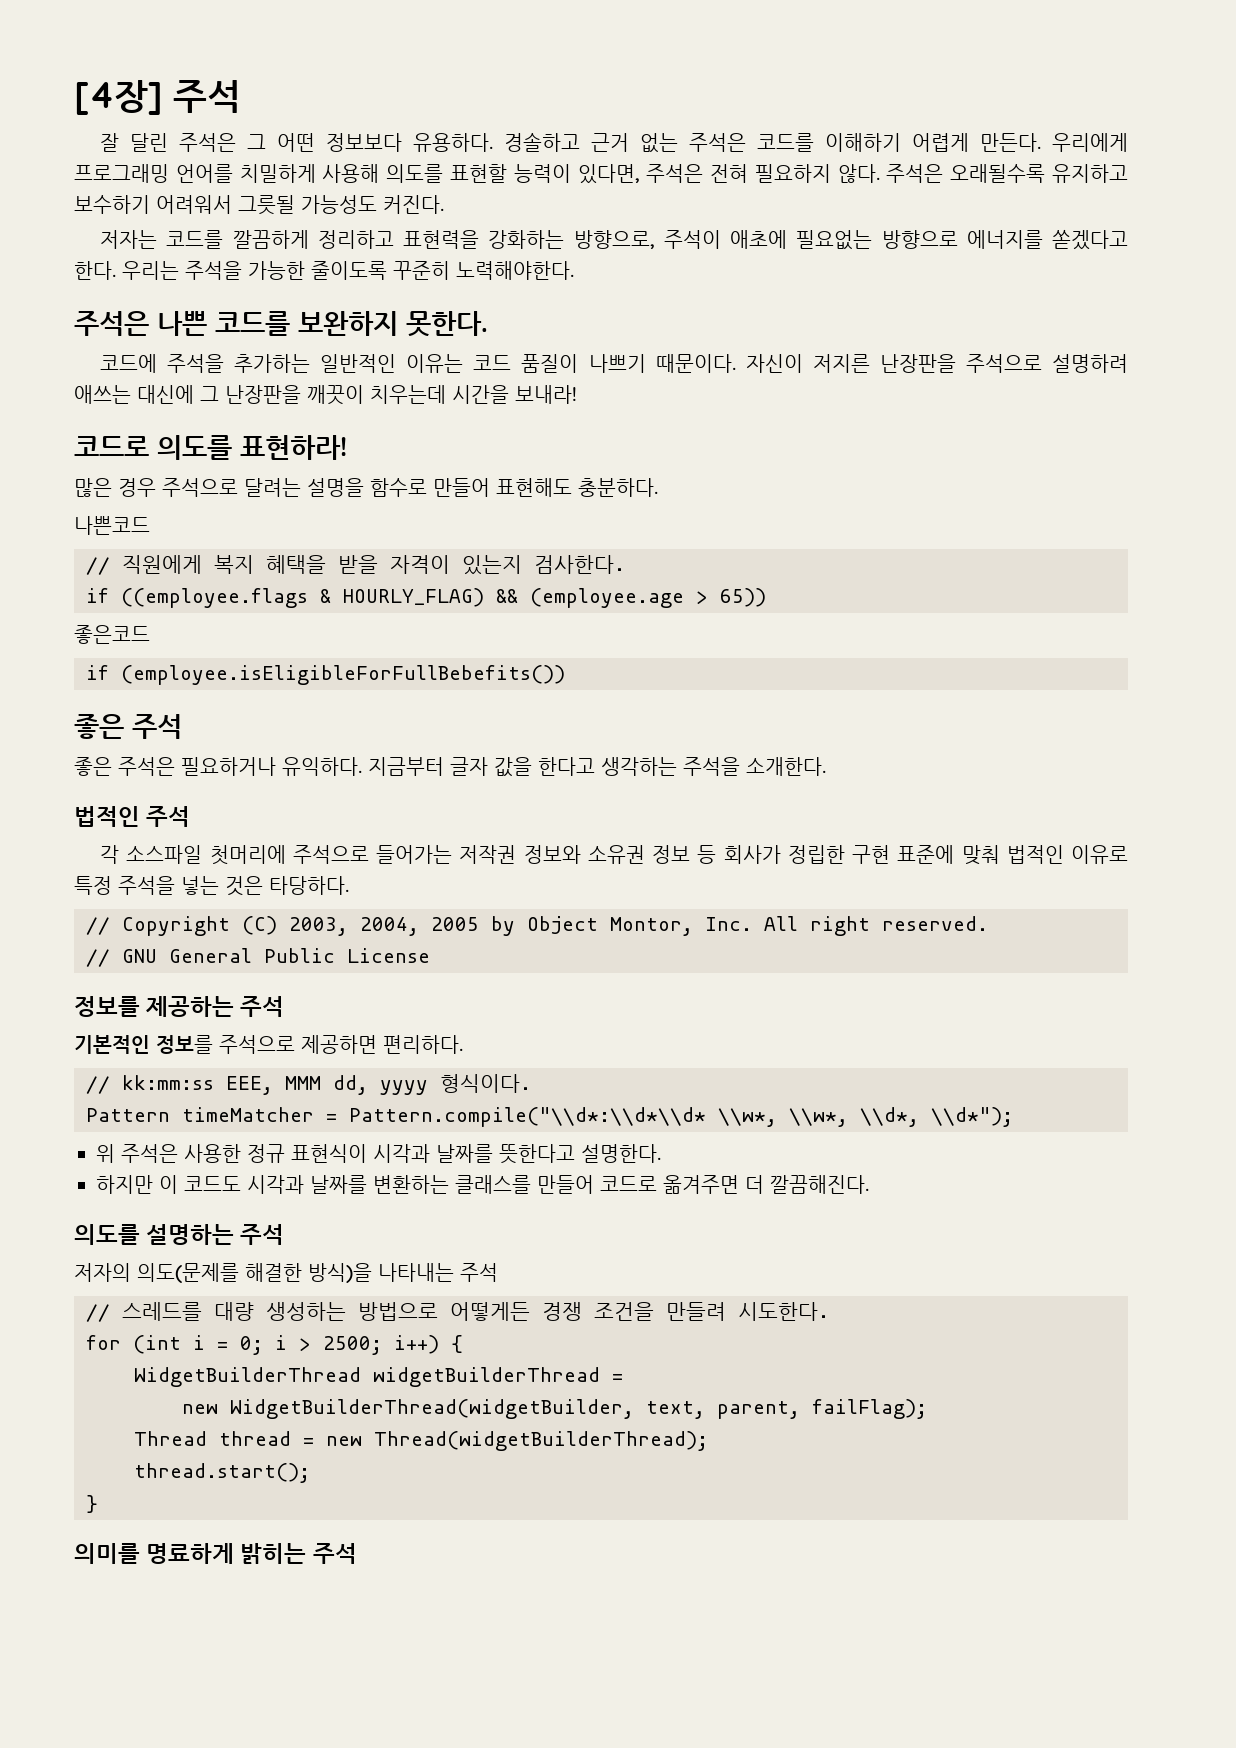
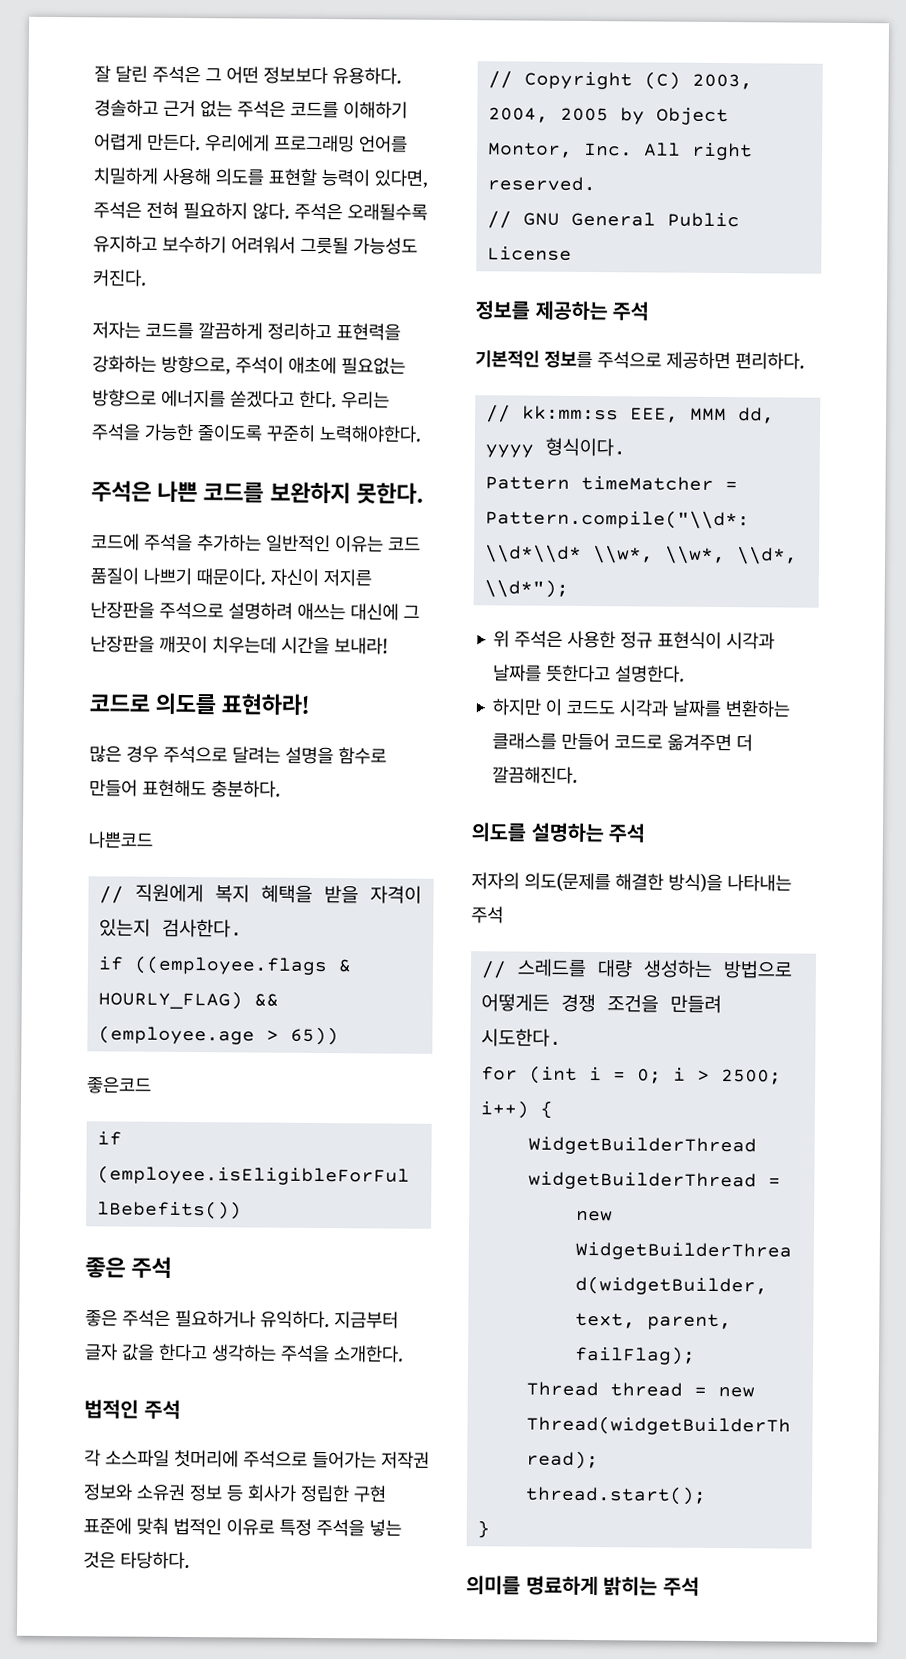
[74,80,241,115] [4장] 주석 // -> (94, 74) none

